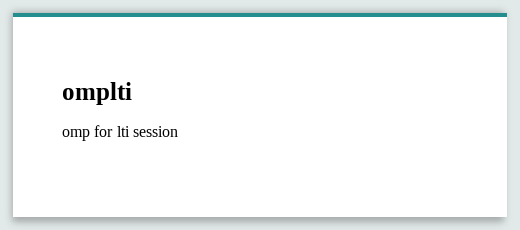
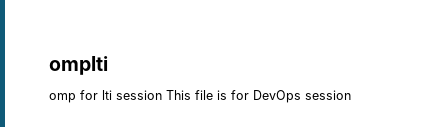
(178, 131) none -> [166,90,351,103] This file is for DevOps session

